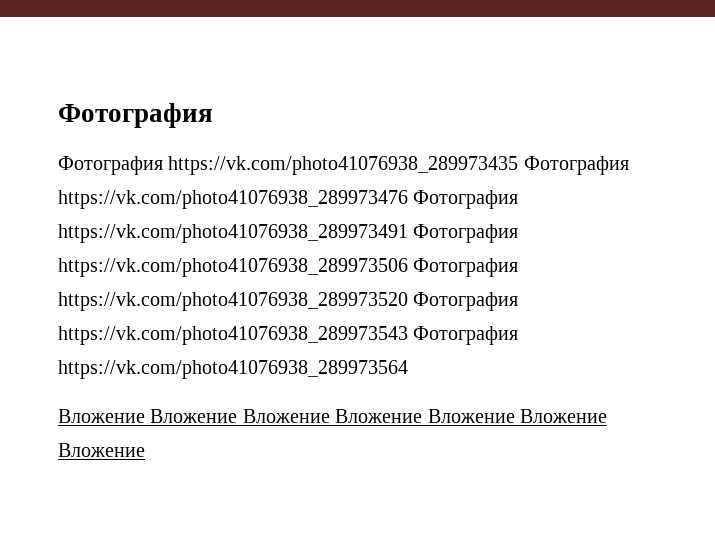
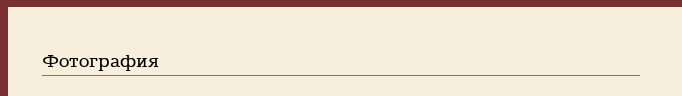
[58,103,213,128] [58,156,629,175] [58,190,519,209] [58,224,519,243] [58,258,519,277] [58,292,519,311] [58,326,519,345] [58,360,408,379] [58,409,607,423] [58,443,145,457] Фотография // Фотография https://vk.com/photo41076938_289973435 Фотография https://vk.com/photo41076938_289973476 Фотография https://vk.com/photo41076938_289973491 Фотография https://vk.com/photo41076938_289973506 Фотография https://vk.com/photo41076938_289973520 Фотография https://vk.com/photo41076938_289973543 Фотография https://vk.com/photo41076938_289973564 // Вложение Вложение Вложение Вложение Вложение Вложение Вложение -> [42,55,159,71] Фотография

